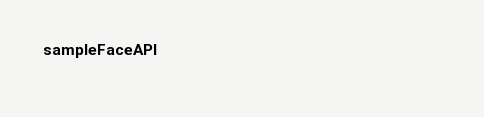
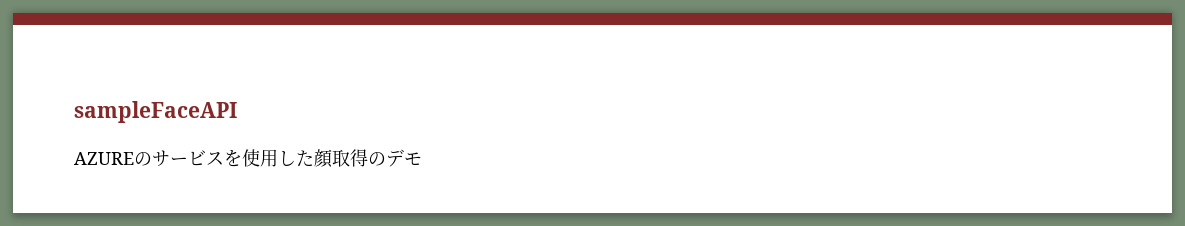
(157, 51) none -> [74,149,422,168] // AZUREのサービスを使用した顔取得のデモ

